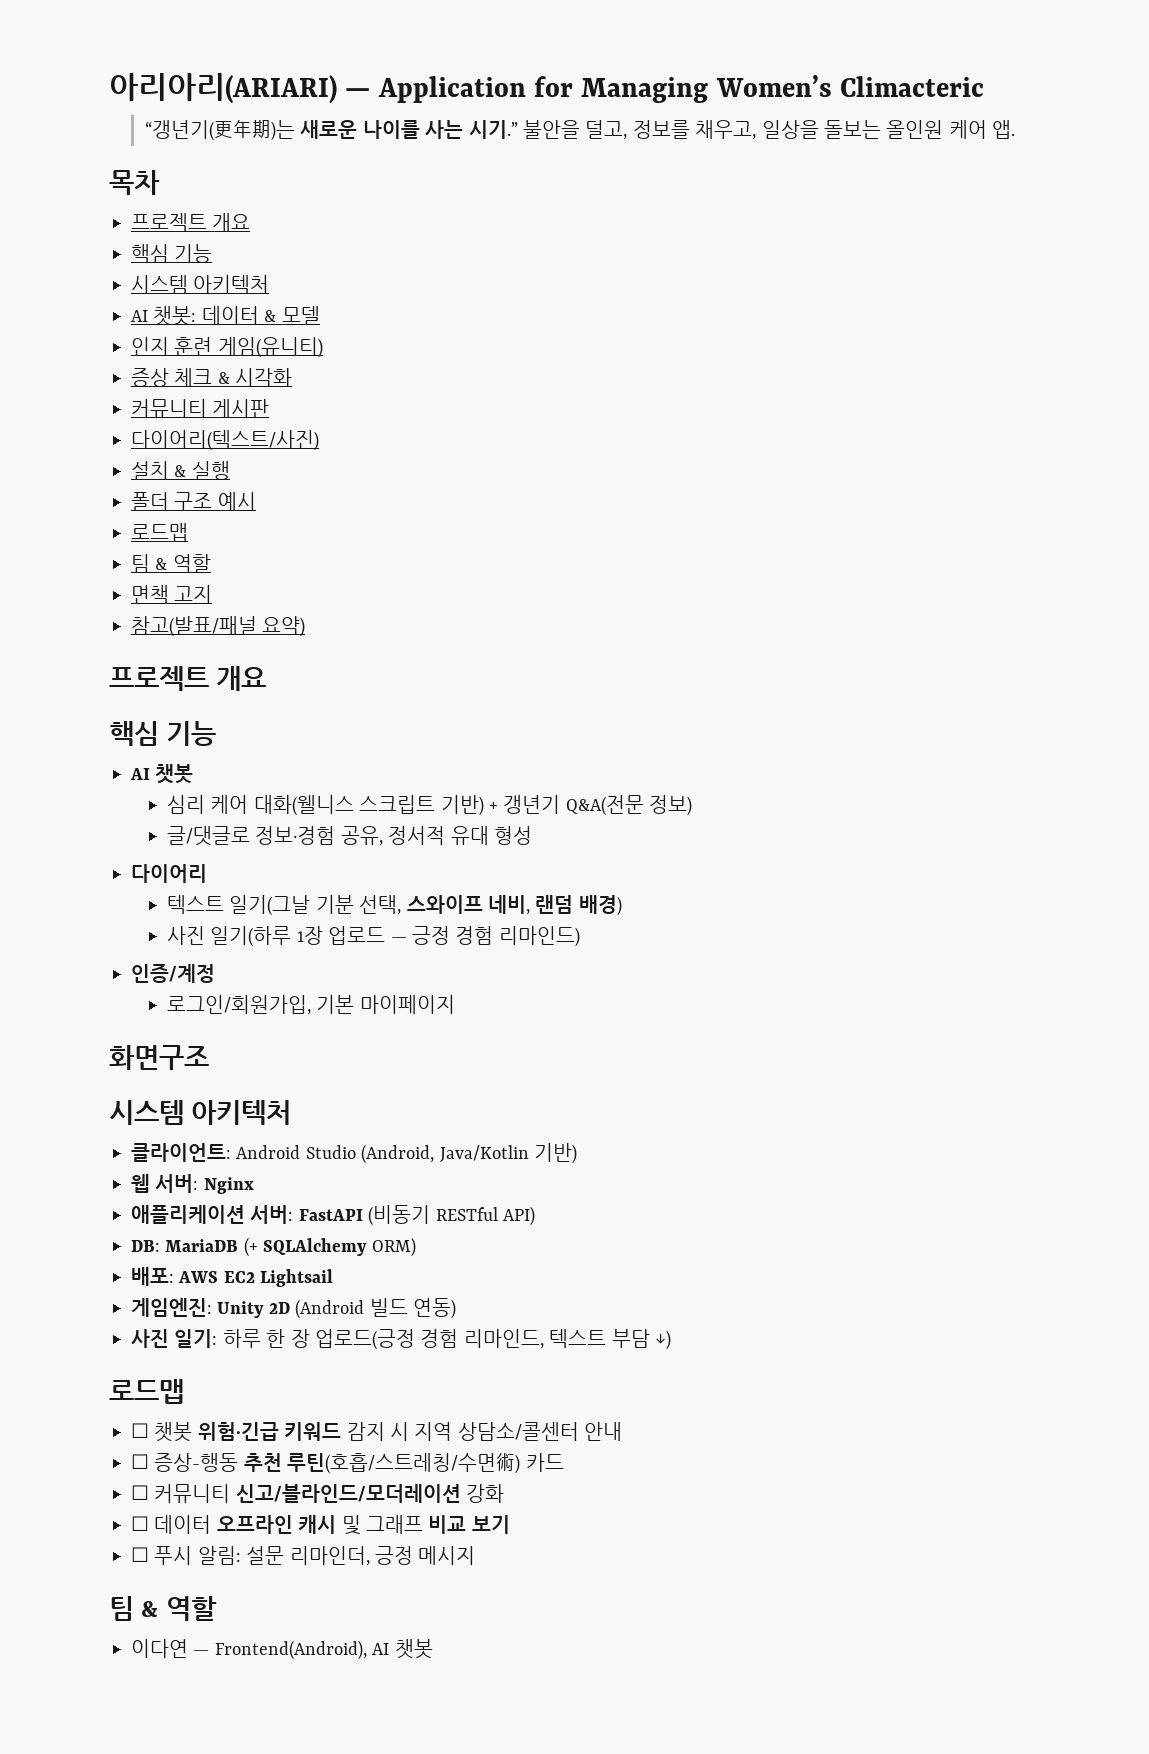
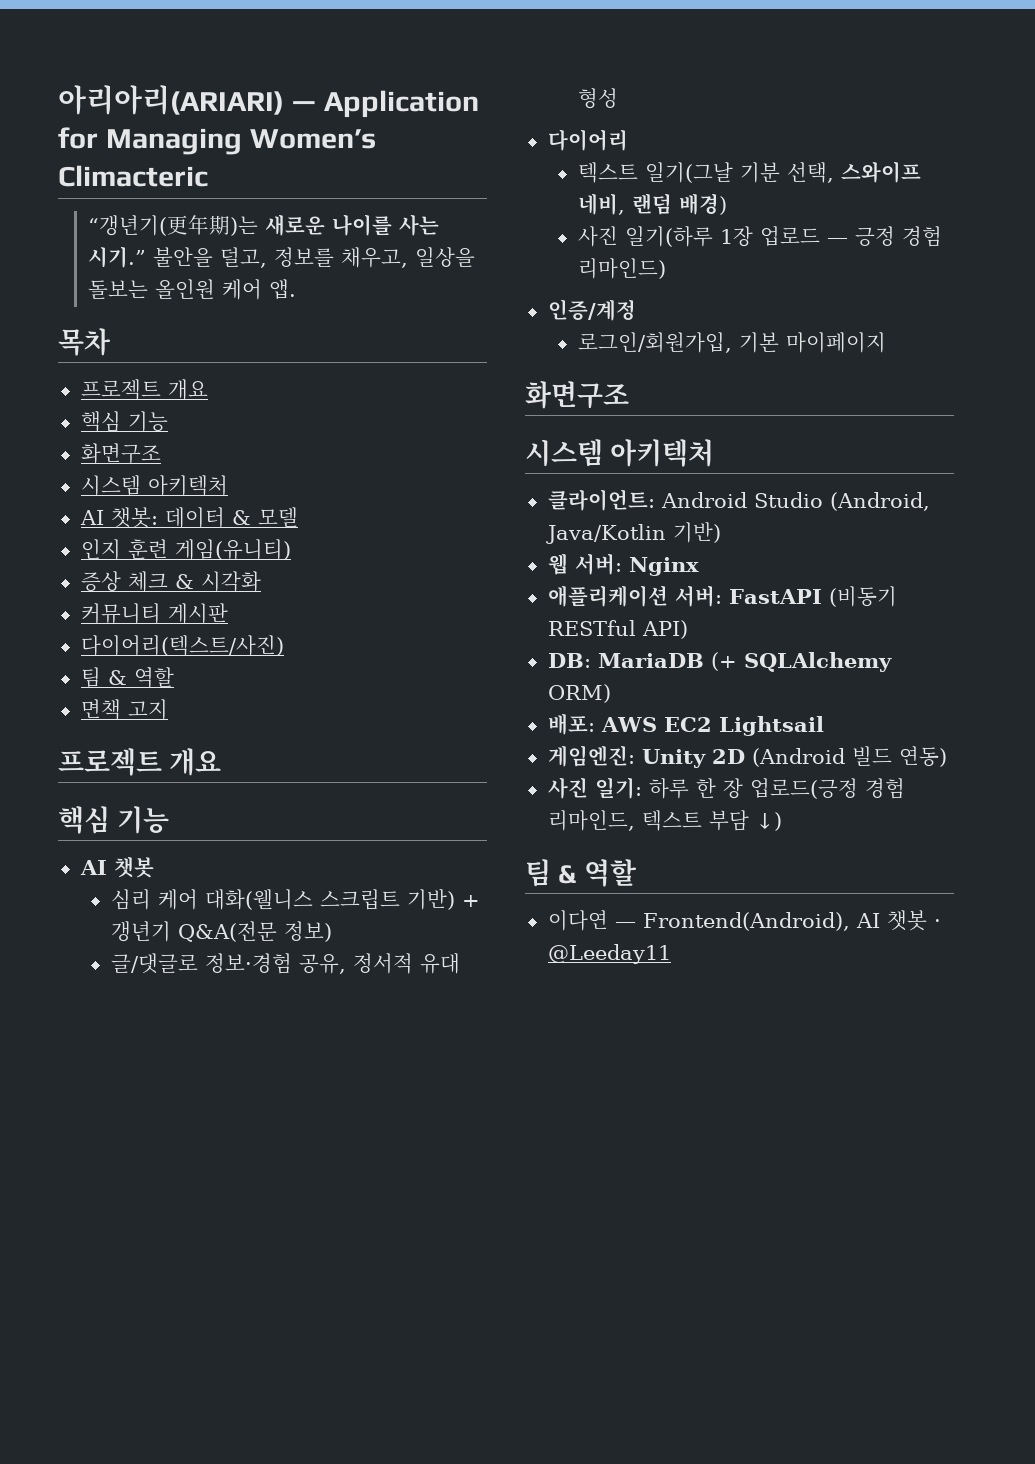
(213, 253) none -> [80,443,161,464] // 화면구조
[131,461,230,480] [131,492,256,511] [131,523,188,542] // 설치 & 실행 // 폴더 구조 예시 // 로드맵 -> (284, 645) none
[131,616,306,637] // 참고(발표/패널 요약) -> (168, 709) none
[109,1379,184,1404] [131,1422,623,1442] [131,1453,564,1474] [131,1484,505,1503] [131,1515,510,1535] [131,1546,476,1566] // 로드맵 // ☐ 챗봇 위험·긴급 키워드 감지 시 지역 상담소/콜센터 안내 // ☐ 증상-행동 추천 루틴(호흡/스트레칭/수면術) 카드 // ☐ 커뮤니티 신고/블라인드/모더레이션 강화 // ☐ 데이터 오프라인 캐시 및 그래프 비교 보기 // ☐ 푸시 알림: 설문 리마인더, 긍정 메시지 -> (782, 821) none
(433, 1649) none -> [933,919,941,928] [547,944,671,964] · @Leeday11

